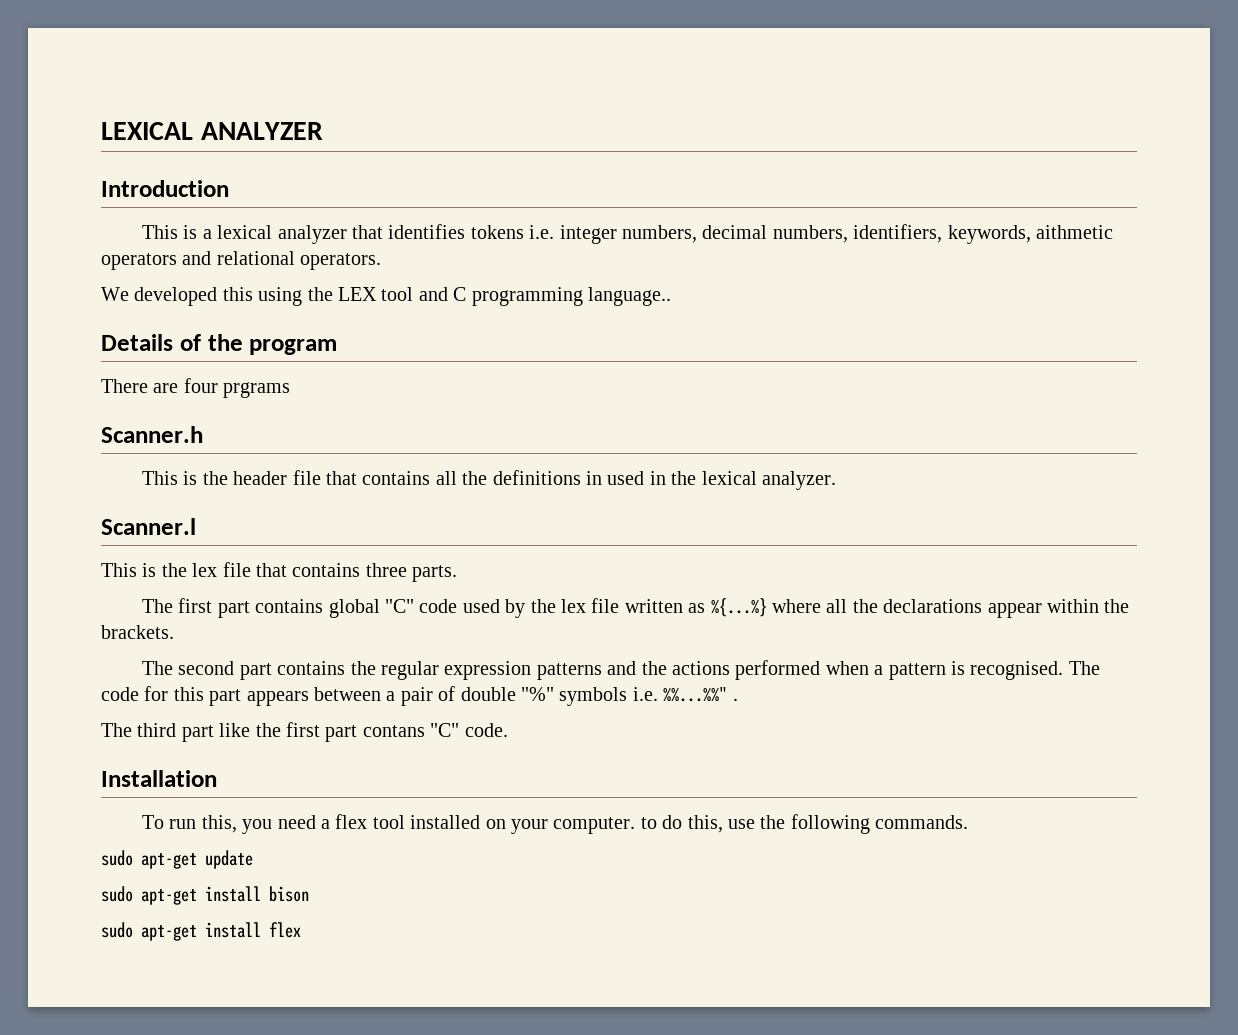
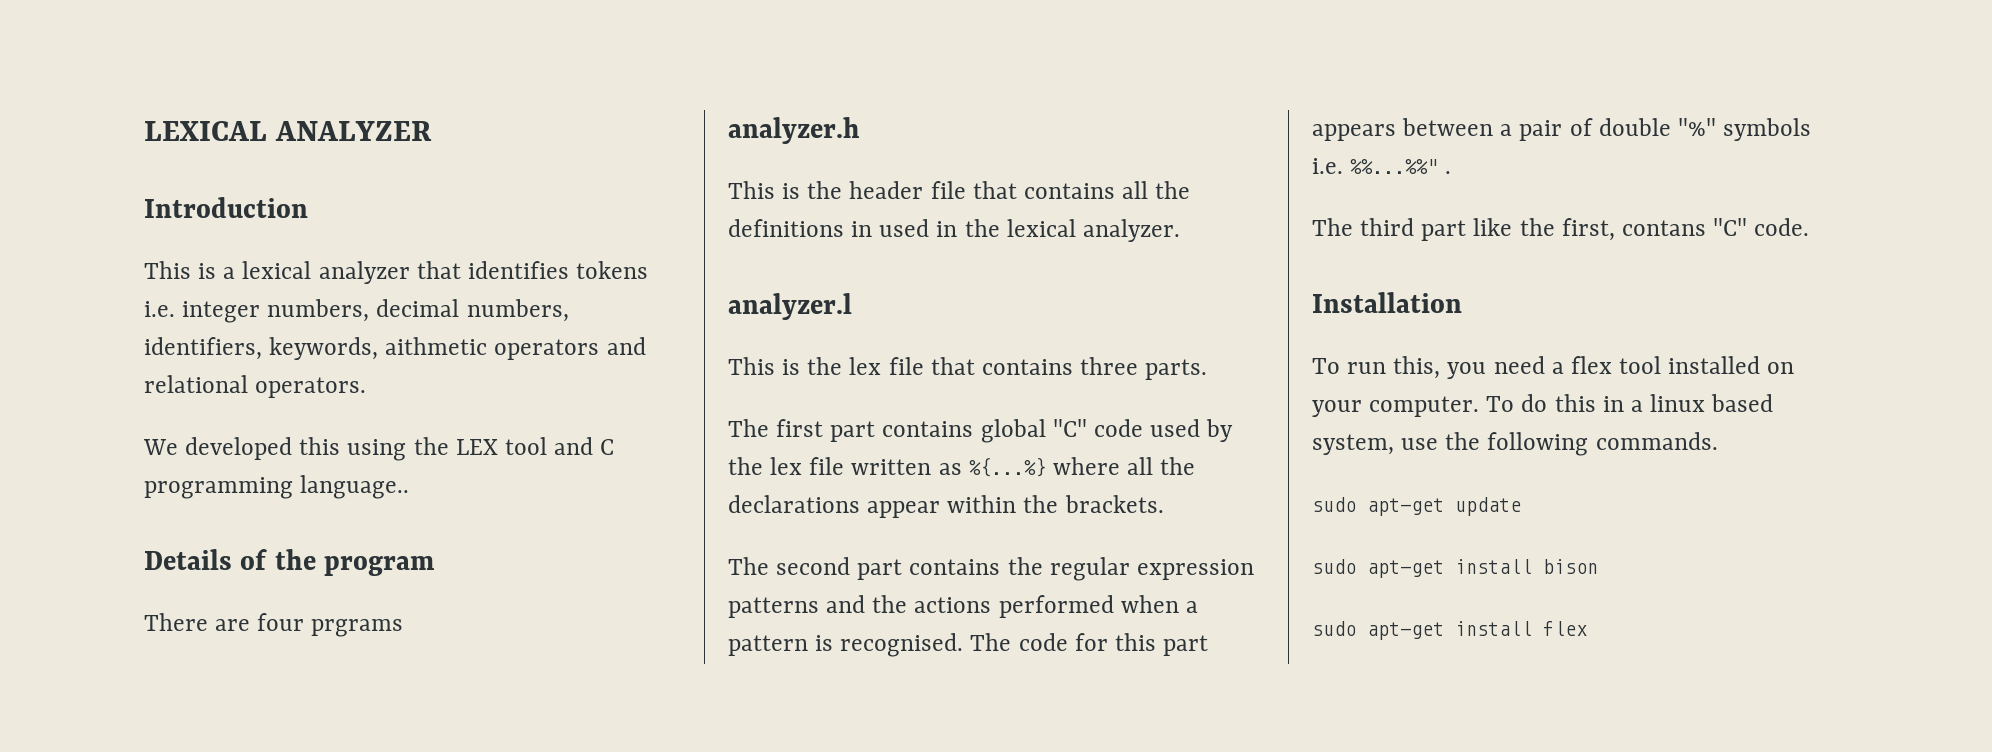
[101,426,203,443] Scanner.h -> [728,117,860,144] analyzer.h
[101,518,196,535] Scanner.l -> [728,293,852,320] analyzer.l
[286,722,358,742] first part -> [1561,218,1615,241] first,
[640,815,723,833] to do this, -> [1486,394,1774,412] [1312,434,1394,455] To do this in a linux based system,

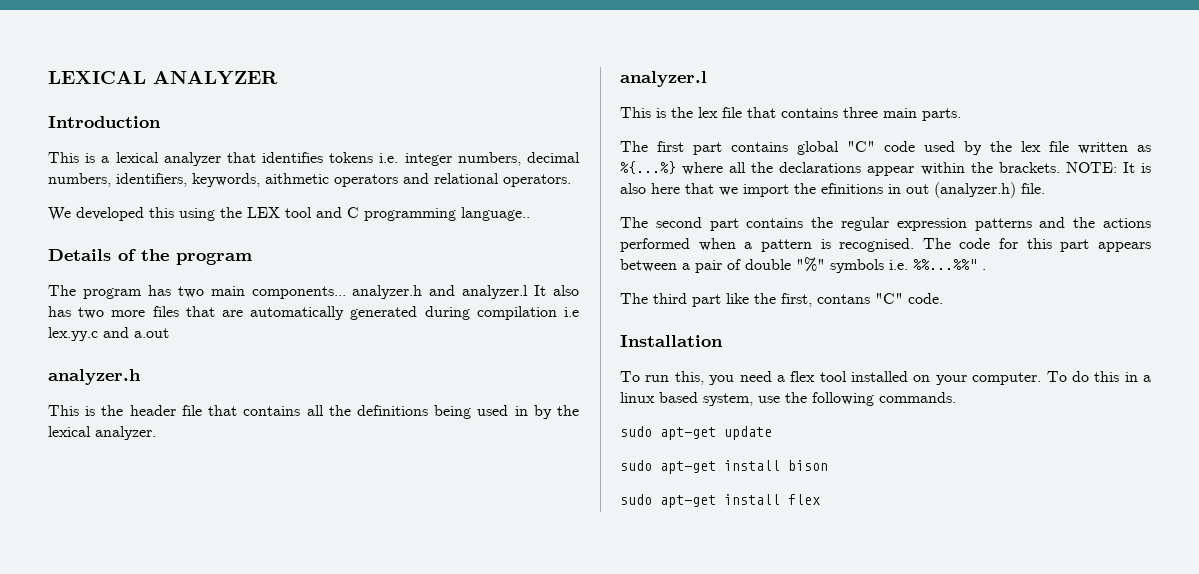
[144,613,404,637] There are four prgrams -> [48,285,579,299] [48,306,579,320] [48,327,169,341] The program has two main components... analyzer.h and analyzer.l It also has two more files that are automatically generated during compilation i.e lex.yy.c and a.out
[851,221,873,237] in -> [434,405,472,419] being
(958, 229) none -> [533,405,552,419] by
(1139, 366) none -> [883,108,917,118] main
(1164, 504) none -> [1065,162,1151,173] [620,182,1045,198] NOTE: It is also here that we import the efinitions in out (analyzer.h) file.

